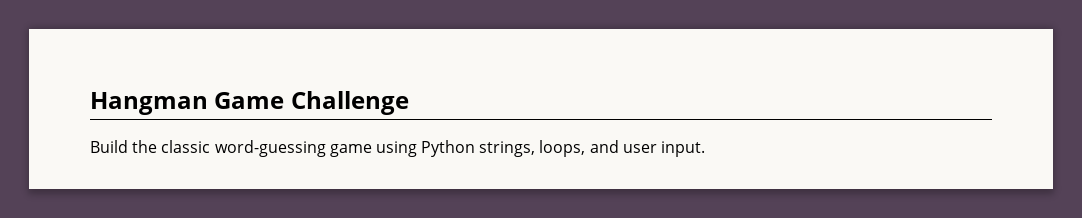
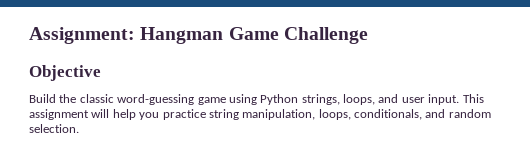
(90, 103) none -> [29,27,135,44] Assignment:
(409, 103) none -> [29,65,101,81] // Objective
(706, 149) none -> [462,94,484,103] [29,109,491,120] [29,124,79,133] This assignment will help you practice string manipulation, loops, conditionals, and random selection.

